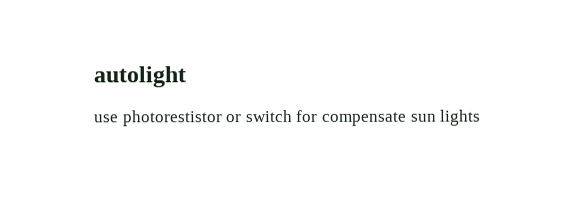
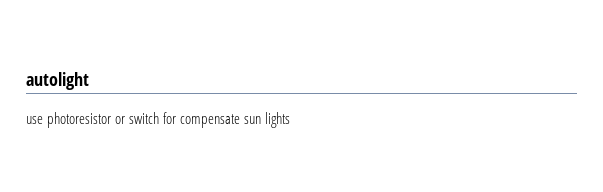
[122,110,223,127] photorestistor -> [47,112,112,128] photoresistor

